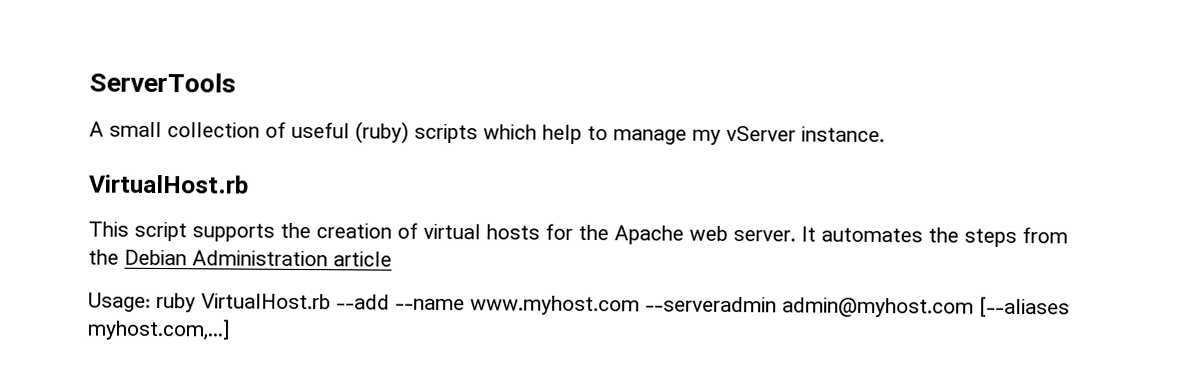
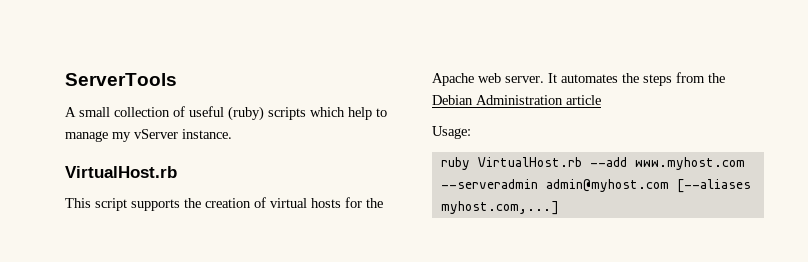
(151, 302) none -> (471, 132) //
[395,298,465,311] --name -> (627, 162) none

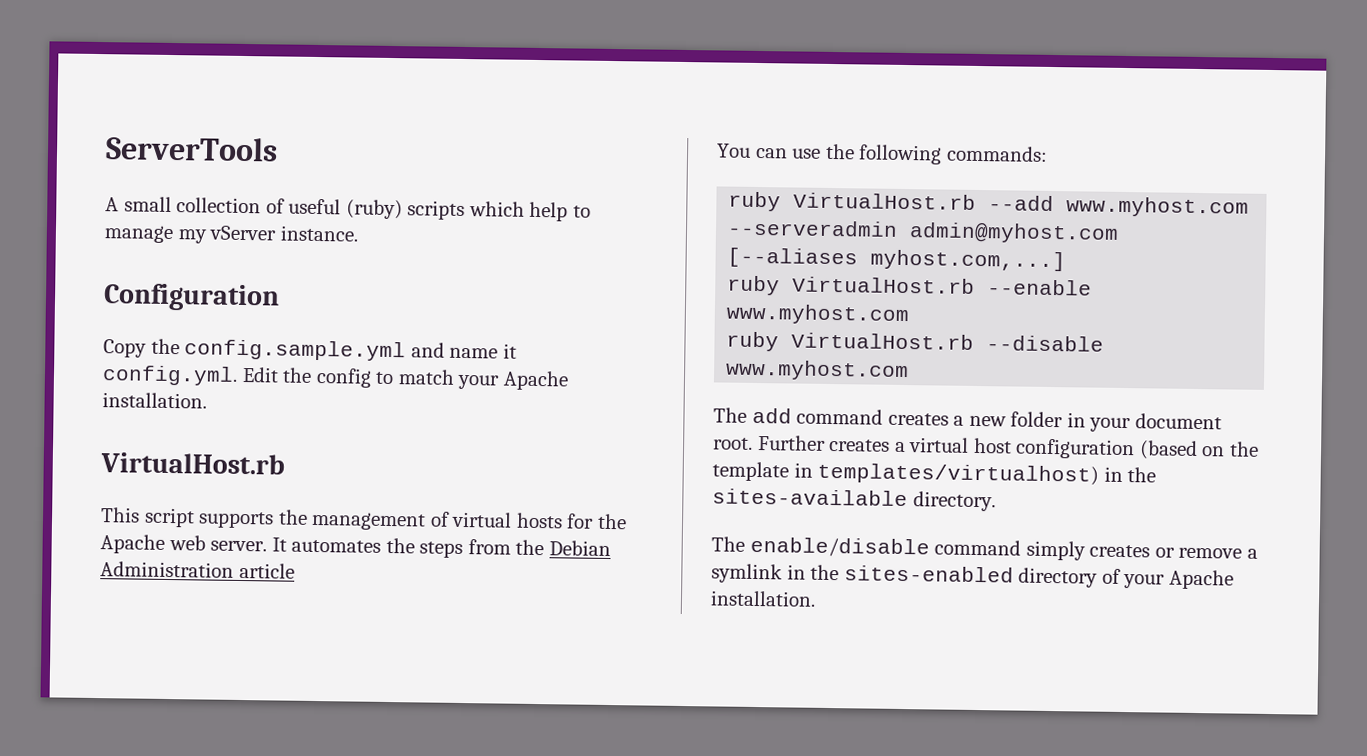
(232, 134) none -> [103,283,280,312] [103,338,517,362] [102,365,569,391] [102,392,207,409] // Configuration // Copy the config.sample.yml and name it config.yml. Edit the config to match your Apache installation.
[205,198,251,208] creation -> [311,511,427,531] management
[432,126,471,139] Usage: -> [717,143,1048,165] You can use the following commands:
(559, 208) none -> [727,275,1093,296] [726,303,911,326] [726,331,1105,352] [725,359,910,382] [713,407,1222,433] [713,435,1259,460] [712,461,1157,486] [712,488,996,512] [711,536,1258,561] [711,563,1234,590] [710,590,816,607] // ruby VirtualHost.rb --enable www.myhost.com // ruby VirtualHost.rb --disable www.myhost.com // The add command creates a new folder in your document root. Further creates a virtual host configuration (based on the template in templates/virtualhost) in the sites-available directory. // The enable/disable command simply creates or remove a symlink in the sites-enabled directory of your Apache installation.

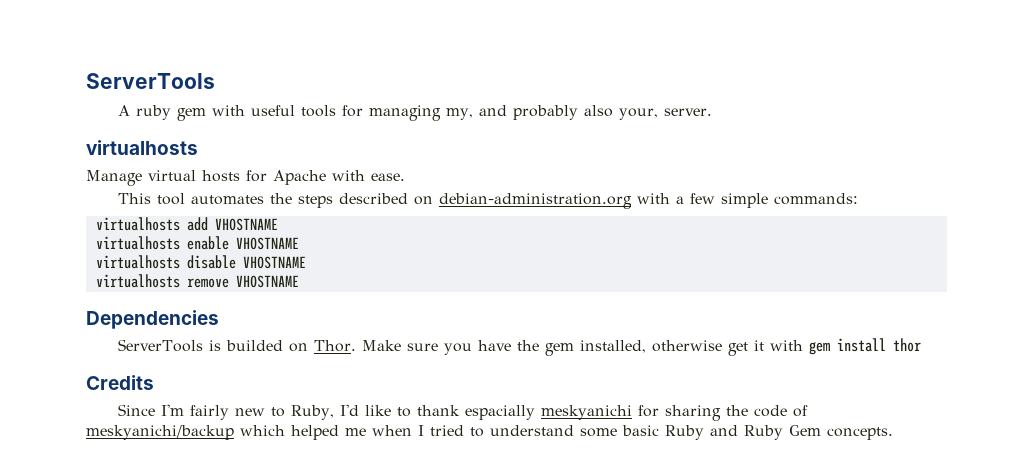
[123,196,591,222] [104,225,359,244] [103,283,280,312] [103,338,517,362] [102,365,569,391] [102,392,207,409] [100,452,285,475] [100,507,627,531] [100,534,611,559] [100,561,295,579] [717,143,1048,165] [728,191,1250,218] [727,219,1120,244] [727,247,1067,272] [727,275,1093,296] [726,303,911,326] [726,331,1105,352] [725,359,910,382] [713,407,1222,433] [713,435,1259,460] [712,461,1157,486] [712,488,996,512] [711,536,1258,561] [711,563,1234,590] [710,590,816,607] small collection of useful (ruby) scripts which help to manage my vServer instance. // Configuration // Copy the config.sample.yml and name it config.yml. Edit the config to match your Apache installation. // VirtualHost.rb // This script supports the management of virtual hosts for the Apache web server. It automates the steps from the Debian Administration article // You can use the following commands: // ruby VirtualHost.rb --add www.myhost.com --serveradmin admin@myhost.com [--aliases myhost.com,...] // ruby VirtualHost.rb --enable www.myhost.com // ruby VirtualHost.rb --disable www.myhost.com // The add command creates a new folder in your document root. Further creates a virtual host configuration (based on the template in templates/virtualhost) in the sites-available directory. // The enable/disable command simply creates or remove a symlink in the sites-enabled directory of your Apache installation. -> [135,105,712,121] [86,140,198,155] [86,170,405,186] [117,193,858,209] [95,217,278,231] [95,236,299,250] [95,255,306,269] [95,274,299,288] [86,310,219,329] [117,338,921,356] [86,375,154,390] [117,404,808,421] [86,425,893,440] ruby gem with useful tools for managing my, and probably also your, server. // virtualhosts // Manage virtual hosts for Apache with ease. // This tool automates the steps described on debian-administration.org with a few simple commands: // virtualhosts add VHOSTNAME // virtualhosts enable VHOSTNAME // virtualhosts disable VHOSTNAME // virtualhosts remove VHOSTNAME // Dependencies // ServerTools is builded on Thor. Make sure you have the gem installed, otherwise get it with gem install thor // Credits // Since I'm fairly new to Ruby, I'd like to thank espacially meskyanichi for sharing the code of meskyanichi/backup which helped me when I tried to understand some basic Ruby and Ruby Gem concepts.

